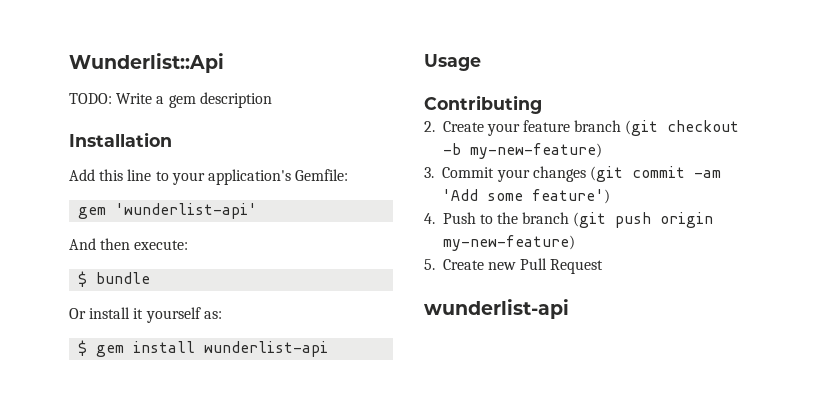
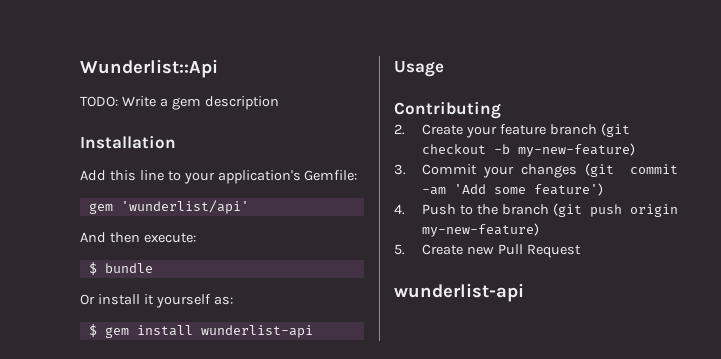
[115,203,258,219] 'wunderlist-api' -> [120,200,249,214] 'wunderlist/api'

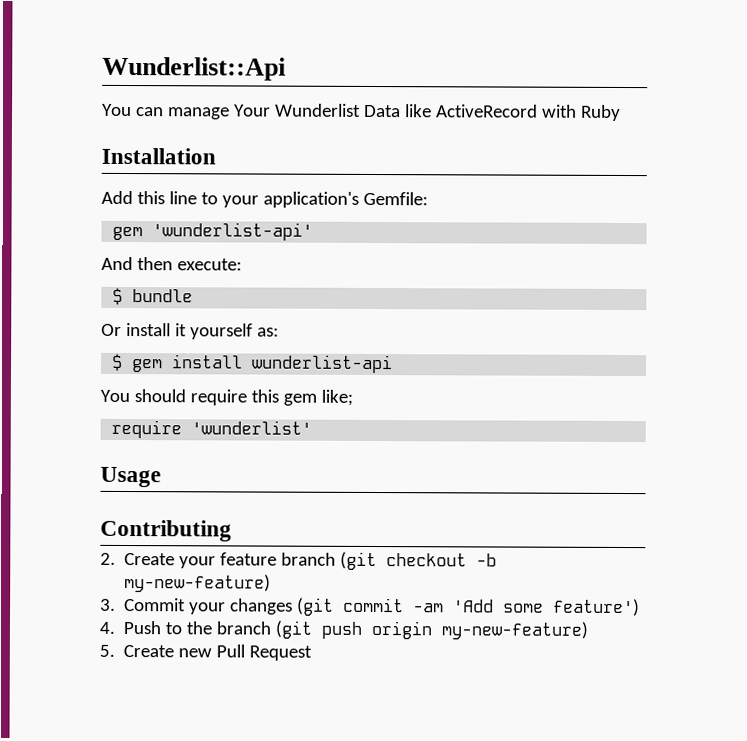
[80,96,279,110] TODO: Write a gem description -> [102,103,621,121] You can manage Your Wunderlist Data like ActiveRecord with Ruby
[120,200,249,214] 'wunderlist/api' -> [152,222,314,241] 'wunderlist-api'
(313, 331) none -> [100,389,353,406] [111,419,313,439] // You should require this gem like; // require 'wunderlist'
[394,283,524,302] // wunderlist-api -> (313, 653) none

